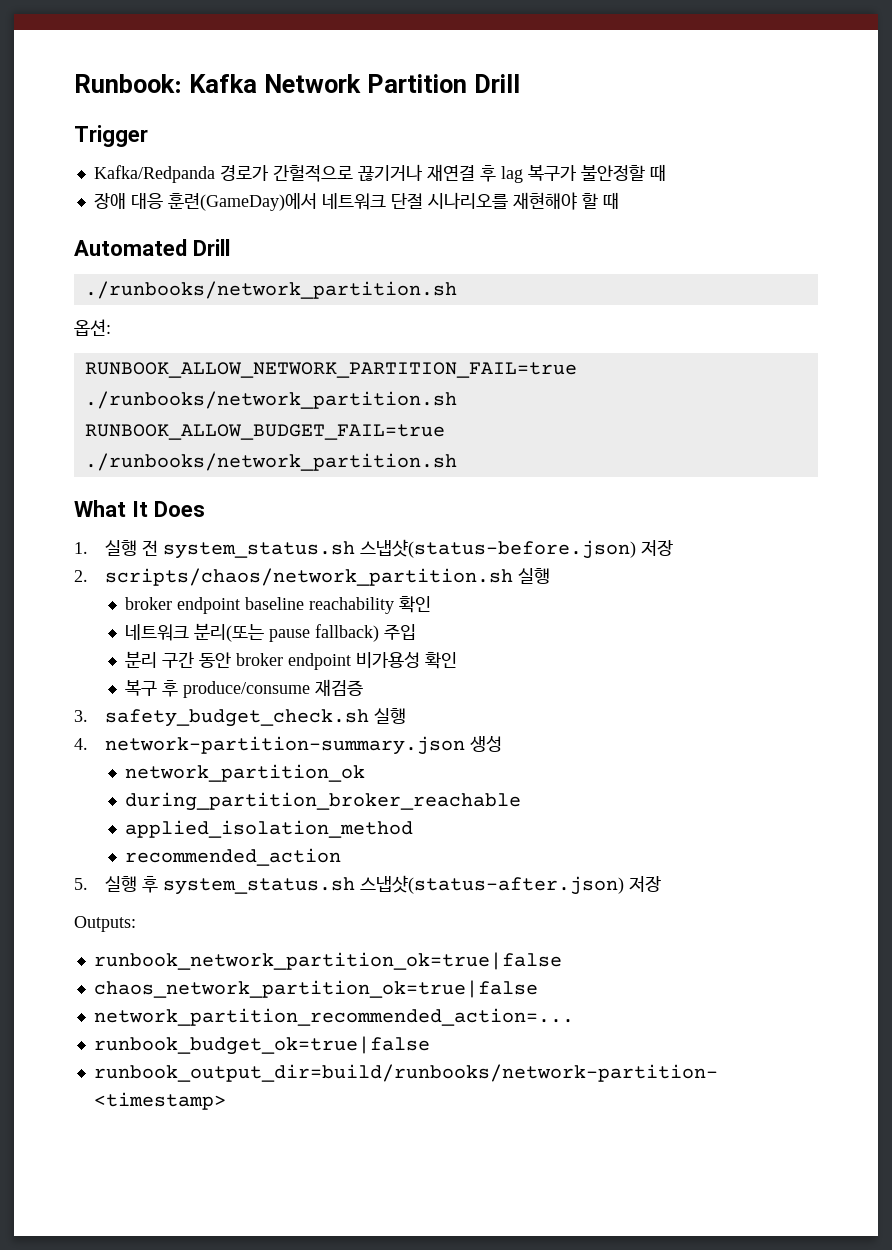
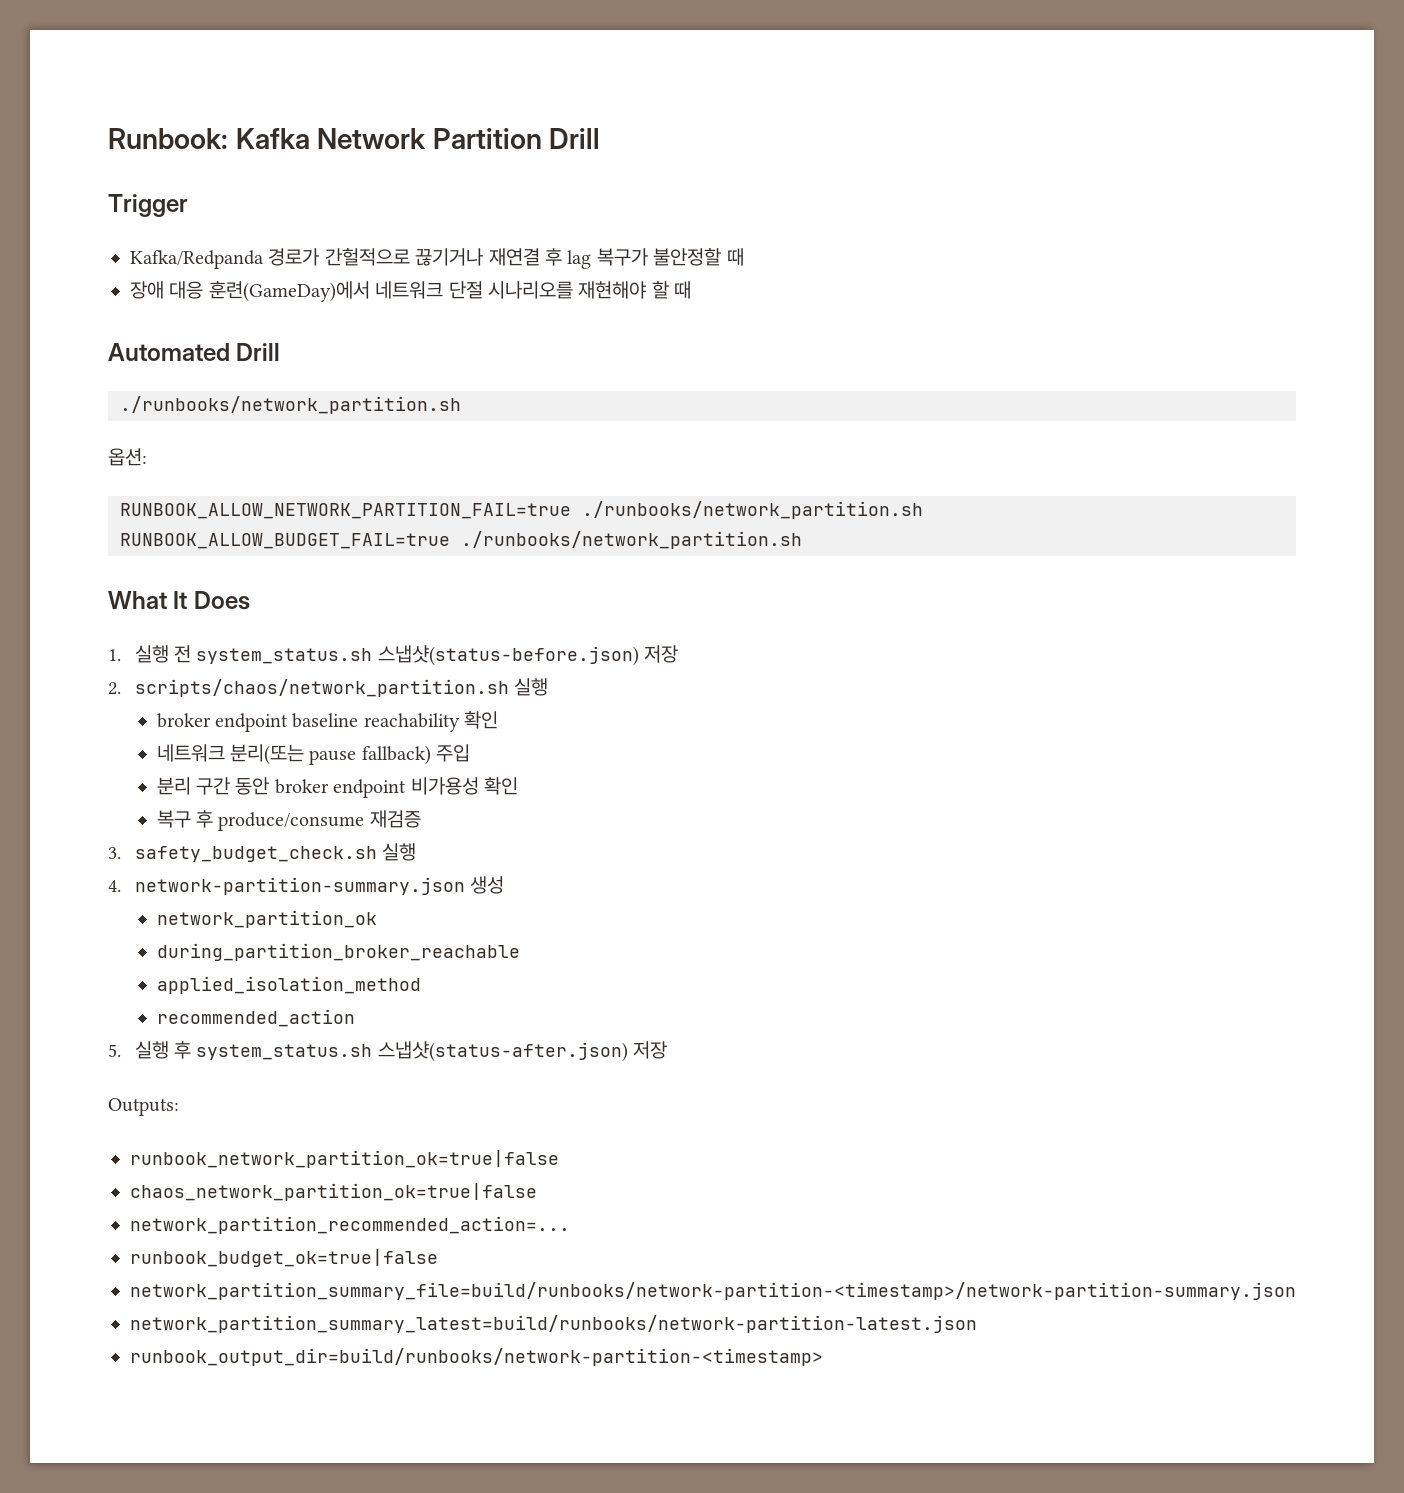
(430, 1045) none -> [130,1282,1296,1300] [130,1315,977,1333] // network_partition_summary_file=build/runbooks/network-partition-<timestamp>/network-partition-summary.json // network_partition_summary_latest=build/runbooks/network-partition-latest.json

